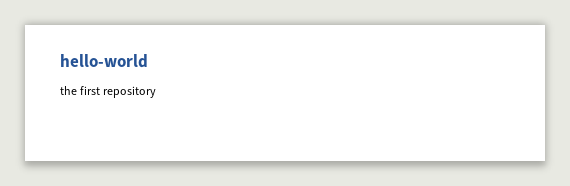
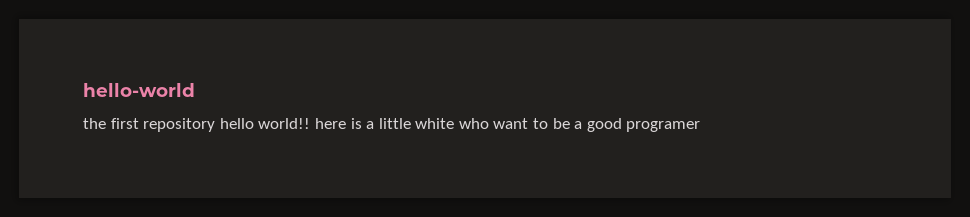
(157, 92) none -> [219,118,701,132] hello world!! here is a little white who want to be a good programer

